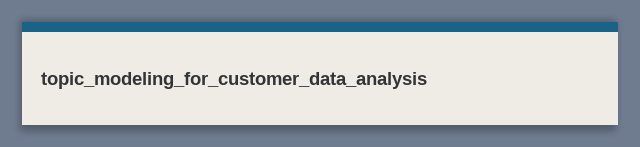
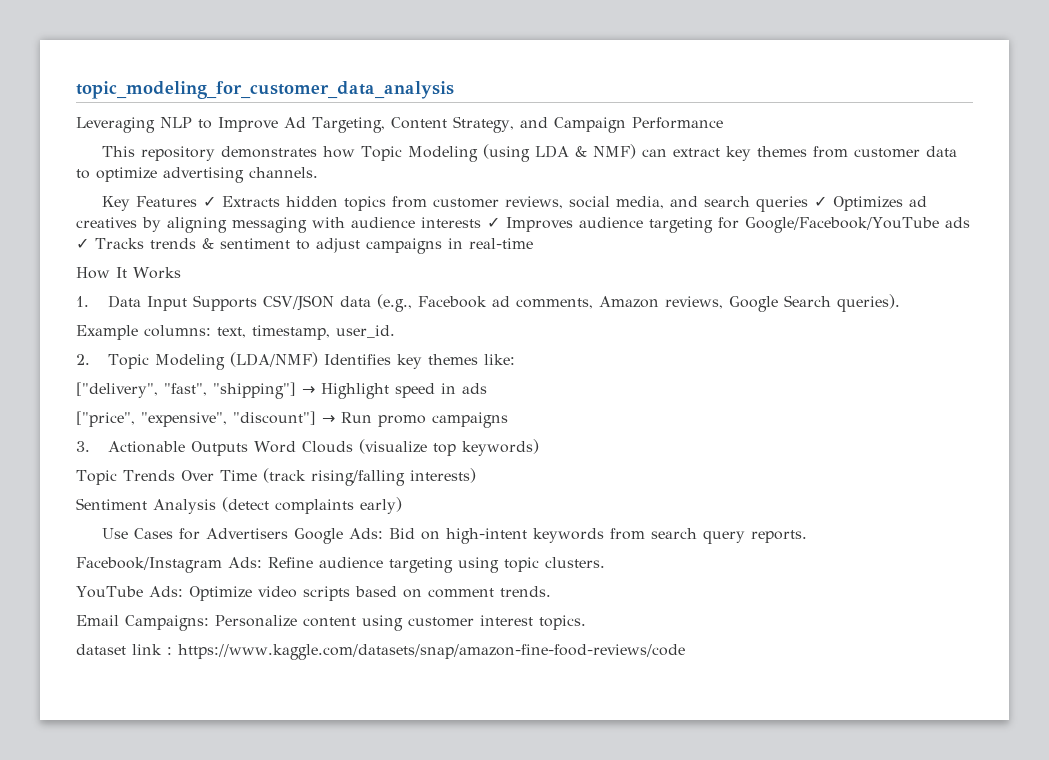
(427, 80) none -> [76,116,723,133] [101,144,957,162] [76,167,318,183] [101,196,927,212] [76,217,970,233] [76,238,533,254] [76,267,181,279] [76,294,900,312] [76,325,395,340] [76,352,515,370] [76,382,487,399] [76,411,508,428] [76,439,539,456] [76,468,476,486] [76,497,402,514] [101,528,807,544] [76,557,605,573] [76,586,551,601] [76,615,586,631] [76,644,685,660] // Leveraging NLP to Improve Ad Targeting, Content Strategy, and Campaign Performance // This repository demonstrates how Topic Modeling (using LDA & NMF) can extract key themes from customer data to optimize advertising channels. // Key Features ✓ Extracts hidden topics from customer reviews, social media, and search queries ✓ Optimizes ad creatives by aligning messaging with audience interests ✓ Improves audience targeting for Google/Facebook/YouTube ads ✓ Tracks trends & sentiment to adjust campaigns in real-time // How It Works // 1. Data Input Supports CSV/JSON data (e.g., Facebook ad comments, Amazon reviews, Google Search queries). // Example columns: text, timestamp, user_id. // 2. Topic Modeling (LDA/NMF) Identifies key themes like: // ["delivery", "fast", "shipping"] → Highlight speed in ads // ["price", "expensive", "discount"] → Run promo campaigns // 3. Actionable Outputs Word Clouds (visualize top keywords) // Topic Trends Over Time (track rising/falling interests) // Sentiment Analysis (detect complaints early) // Use Cases for Advertisers Google Ads: Bid on high-intent keywords from search query reports. // Facebook/Instagram Ads: Refine audience targeting using topic clusters. // YouTube Ads: Optimize video scripts based on comment trends. // Email Campaigns: Personalize content using customer interest topics. // dataset link : https://www.kaggle.com/datasets/snap/amazon-fine-food-reviews/code

